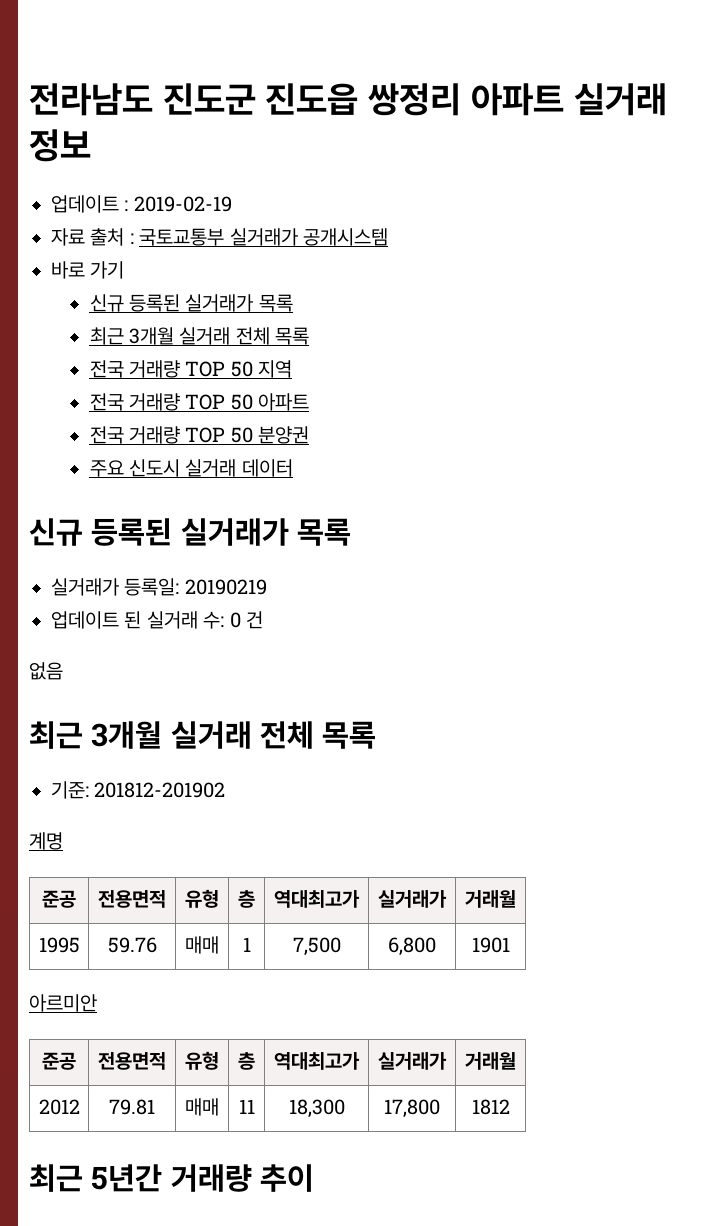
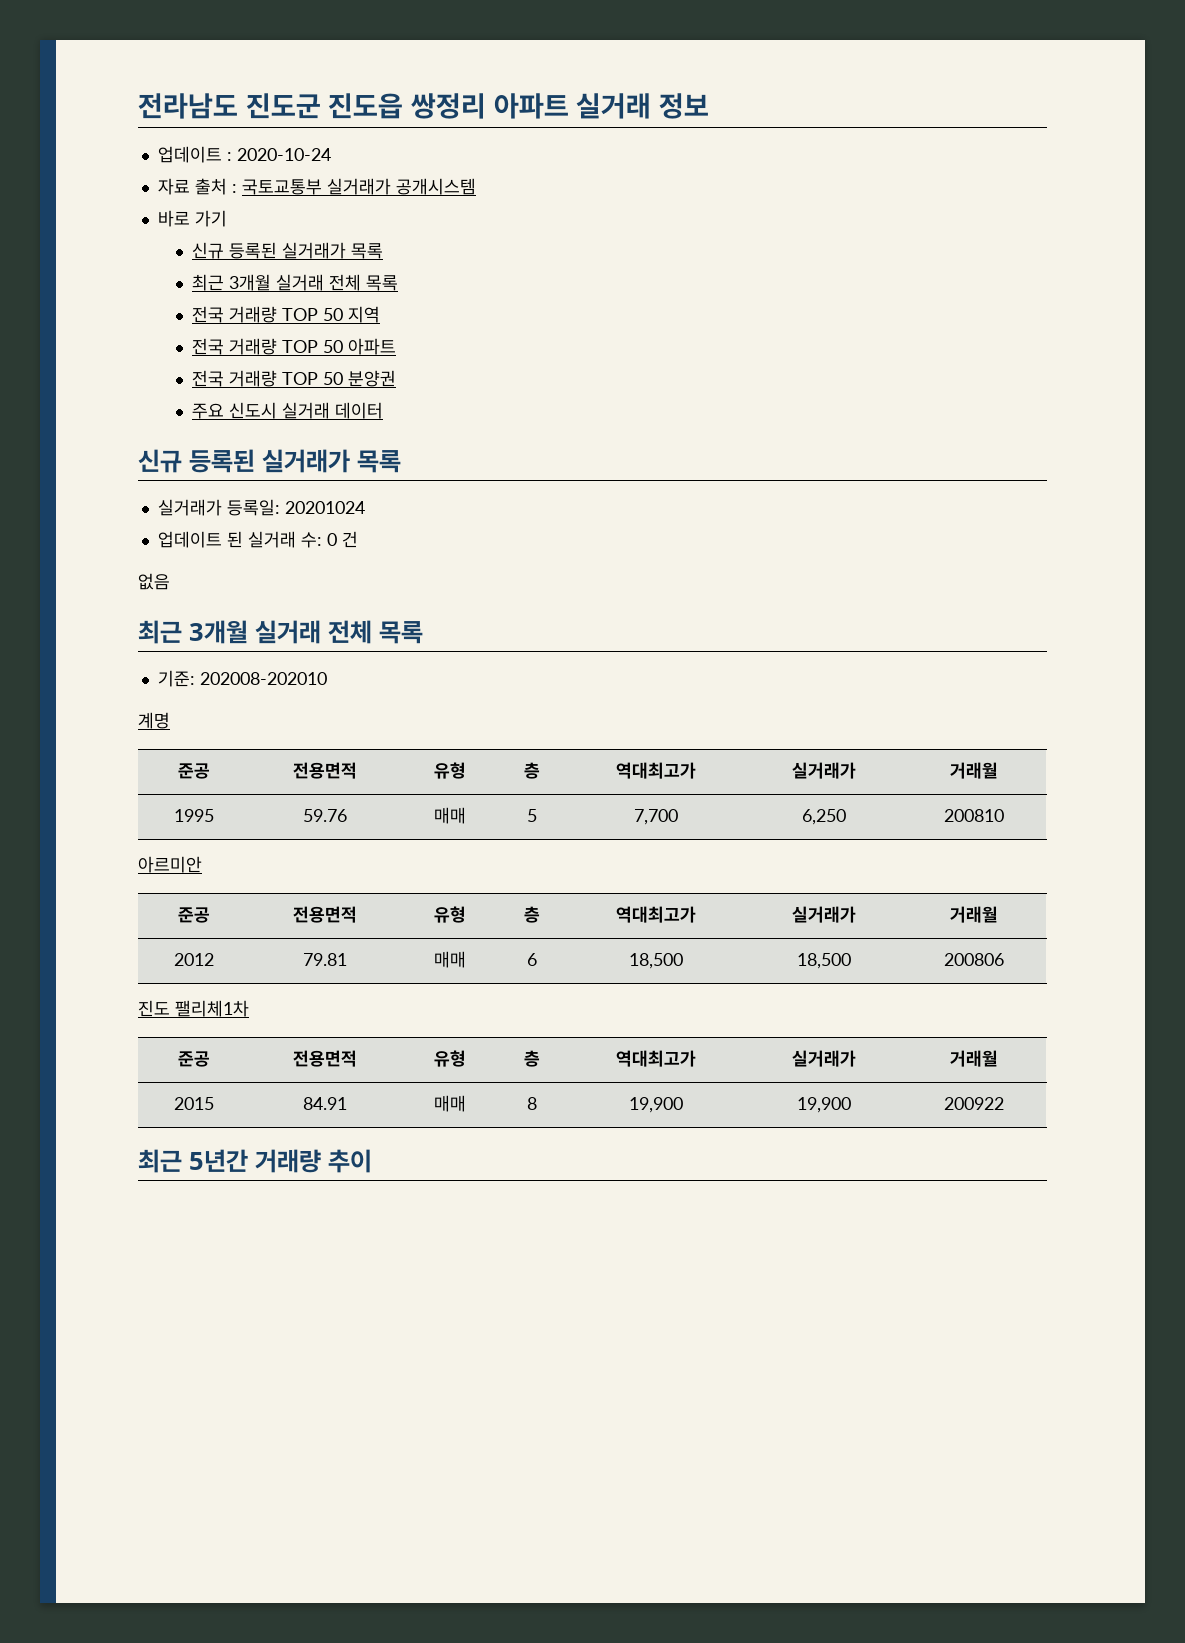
[133,196,232,212] 2019-02-19 -> [236,148,331,161] 2020-10-24
[184,579,267,595] 20190219 -> [284,501,365,514] 20201024
[94,782,226,798] 201812-201902 -> [199,672,327,685] 202008-202010
[242,937,251,952] [292,937,341,956] [388,937,436,956] [471,937,510,953] 1 | 7,500 | 6,800 | 1901 -> [526,809,537,822] [634,809,678,825] [801,809,846,825] [943,809,1004,822] 5 | 7,700 | 6,250 | 200810
[238,1099,255,1114] [288,1099,345,1118] [384,1099,440,1118] [471,1099,510,1115] 11 | 18,300 | 17,800 | 1812 -> [526,953,537,966] [629,953,683,969] [796,953,851,969] [943,953,1004,966] [138,1000,249,1017] [177,1051,210,1067] [293,1050,357,1067] [433,1050,466,1067] [523,1050,540,1067] [616,1050,696,1067] [791,1050,856,1067] [949,1050,998,1067] [173,1097,214,1110] [303,1097,347,1110] [433,1095,466,1112] [526,1097,537,1110] [629,1097,683,1113] [796,1097,851,1113] [943,1097,1004,1110] 6 | 18,500 | 18,500 | 200806 // 진도 팰리체1차 // 준공 | 전용면적 | 유형 | 층 | 역대최고가 | 실거래가 | 거래월 // 2015 | 84.91 | 매매 | 8 | 19,900 | 19,900 | 200922

